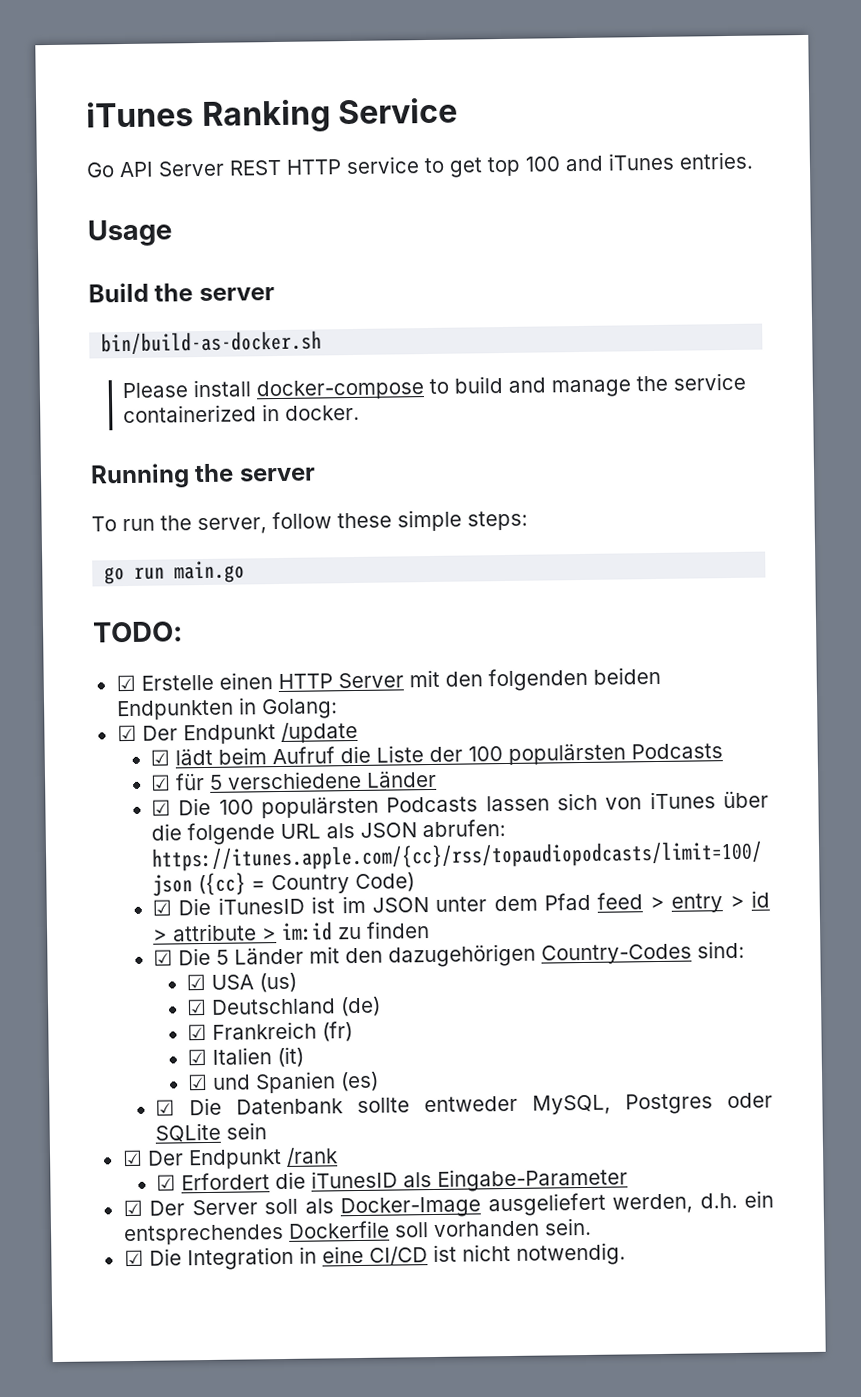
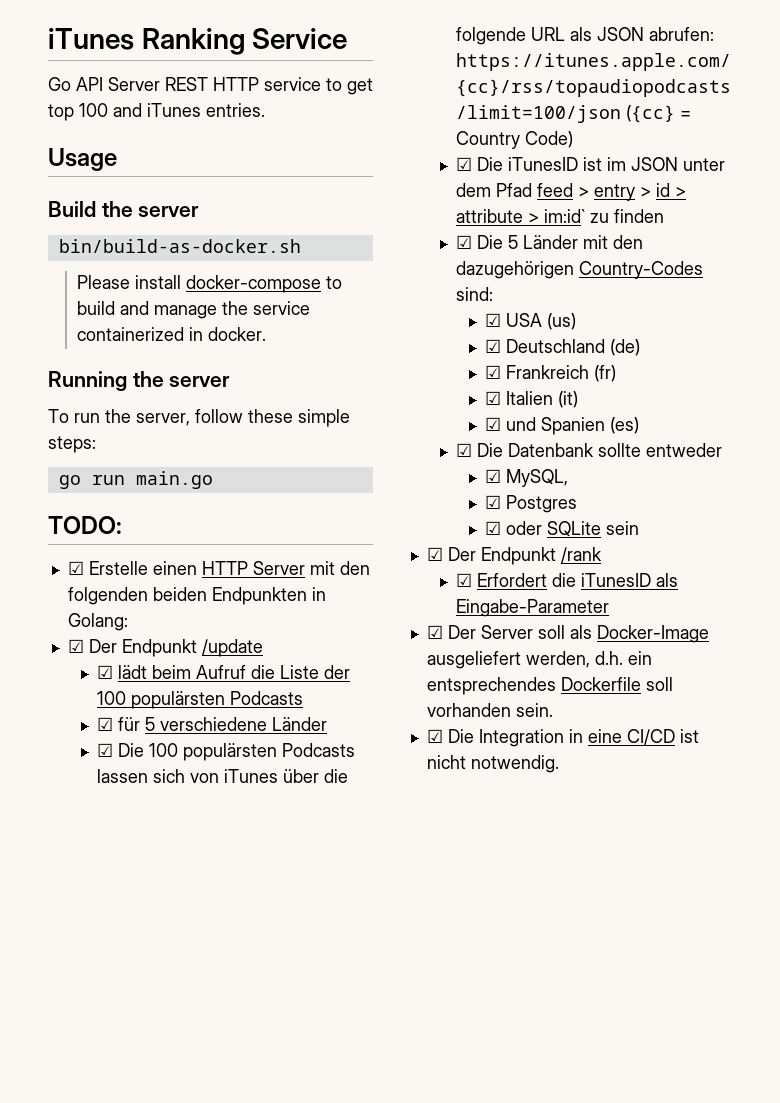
[281,921,334,941] im:id -> [544,209,586,223] im:id`
(519, 1104) none -> [485,469,502,483] // ☑
(612, 1104) none -> [485,495,502,509] // ☑
(714, 1104) none -> [485,521,502,535] // ☑

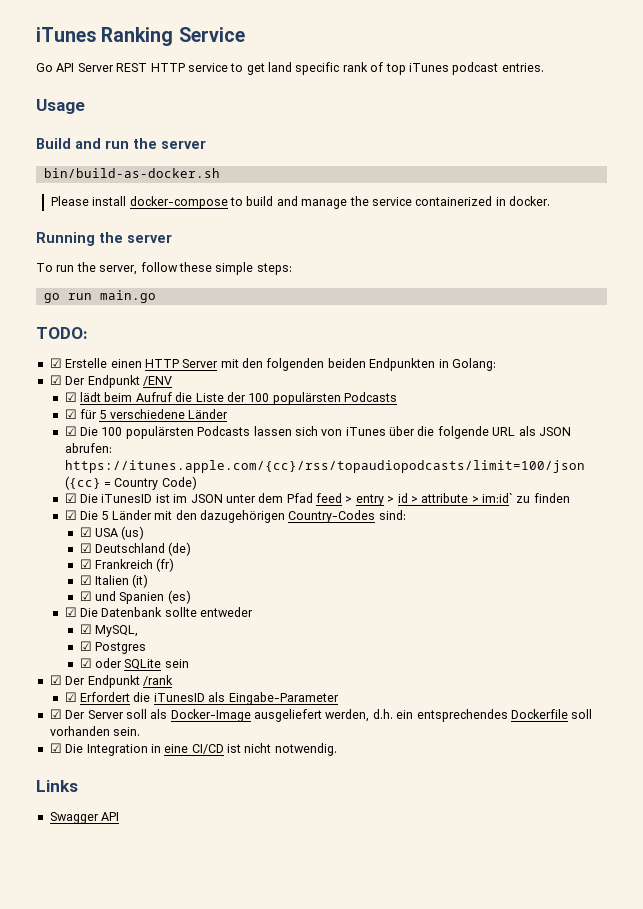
[48,103,201,121] top 100 and iTunes -> [268,62,499,75] land specific rank of top iTunes podcast
(96, 209) none -> [75,138,129,149] and run
[201,639,263,657] /update -> [142,376,172,386] /ENV
(559, 764) none -> [36,780,78,792] [49,812,120,824] // Links // Swagger API

